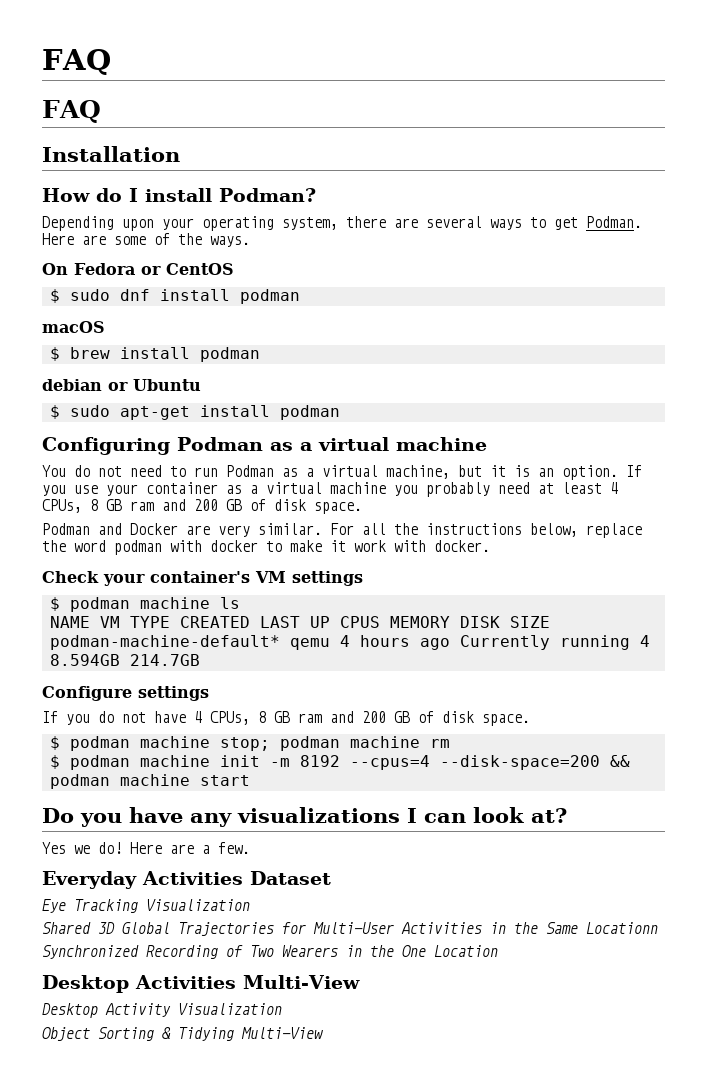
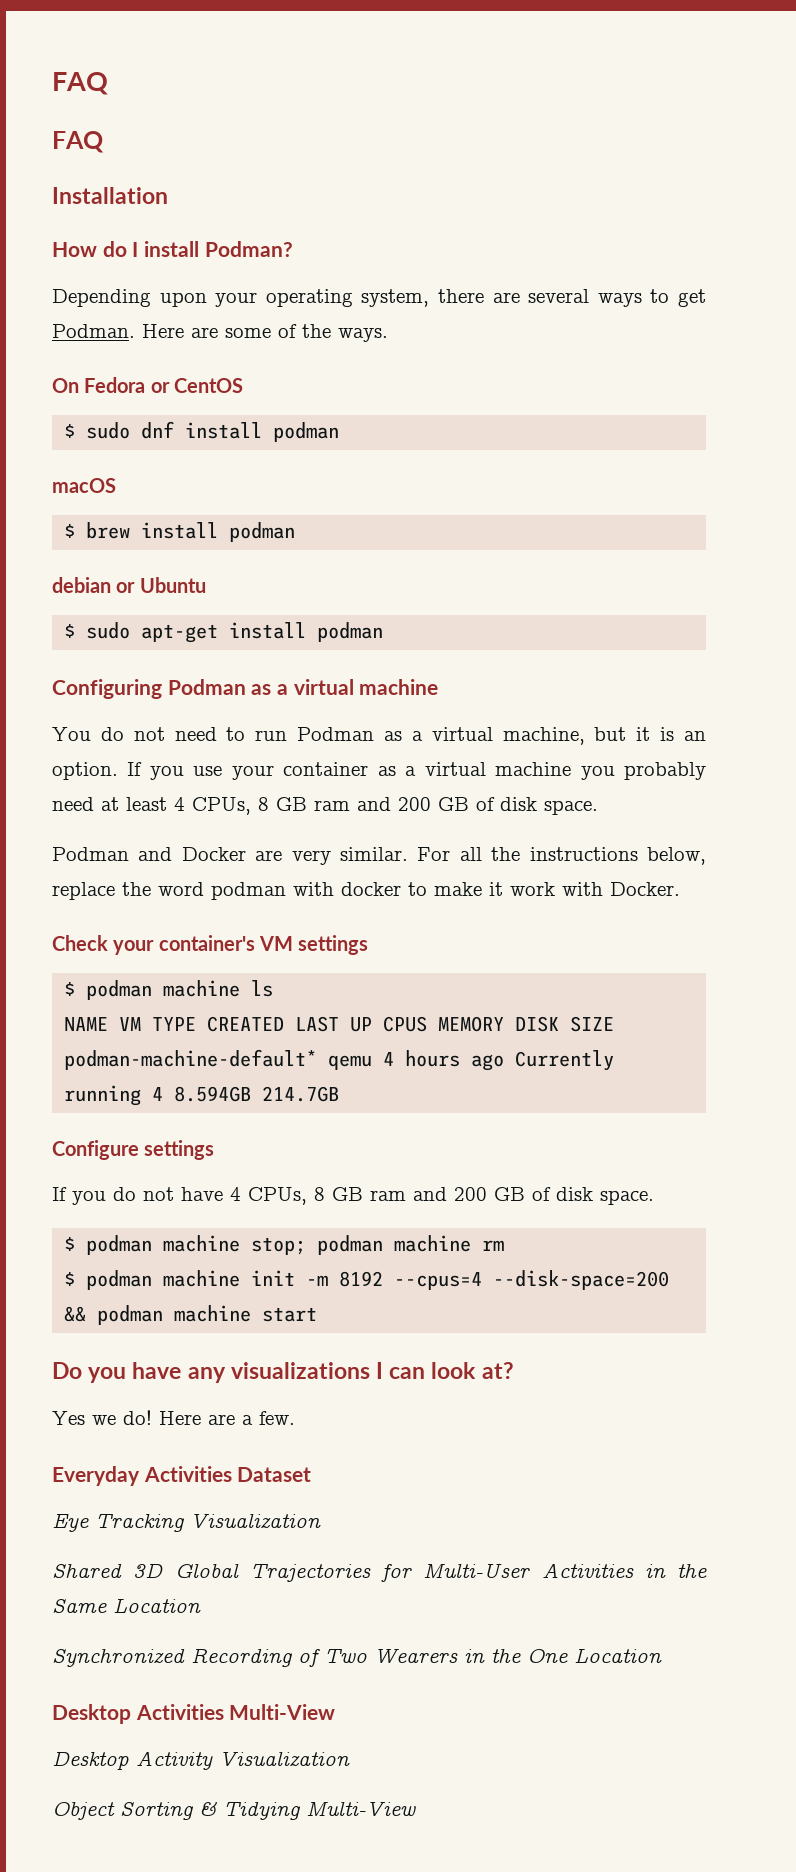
[434,540,490,552] docker. -> [610,882,680,896] Docker.
[586,922,658,934] Locationn -> [113,1598,201,1613] Location

